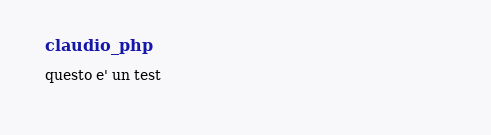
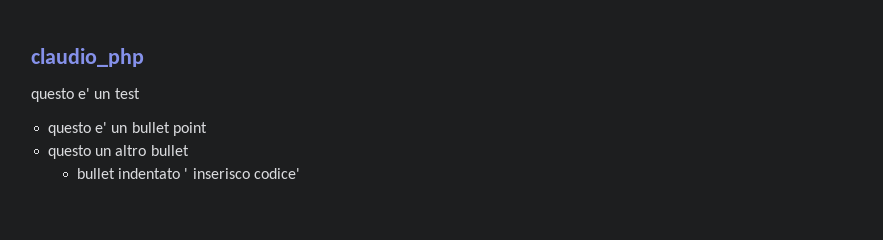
(161, 75) none -> [48,122,207,136] [48,145,189,159] [77,168,300,179] // questo e' un bullet point // questo un altro bullet // bullet indentato ' inserisco codice'

